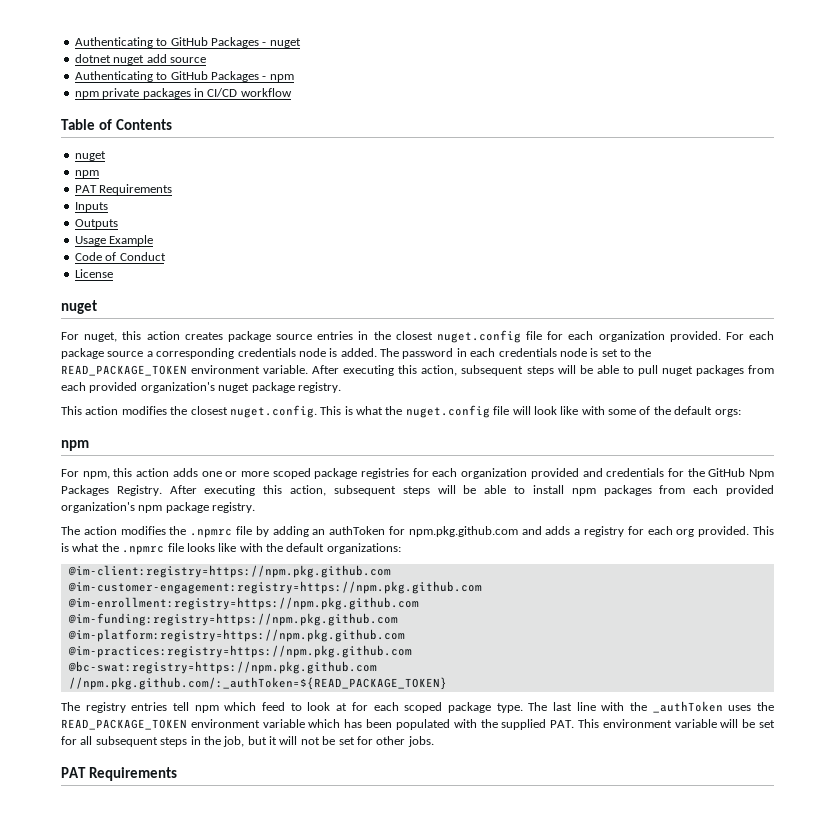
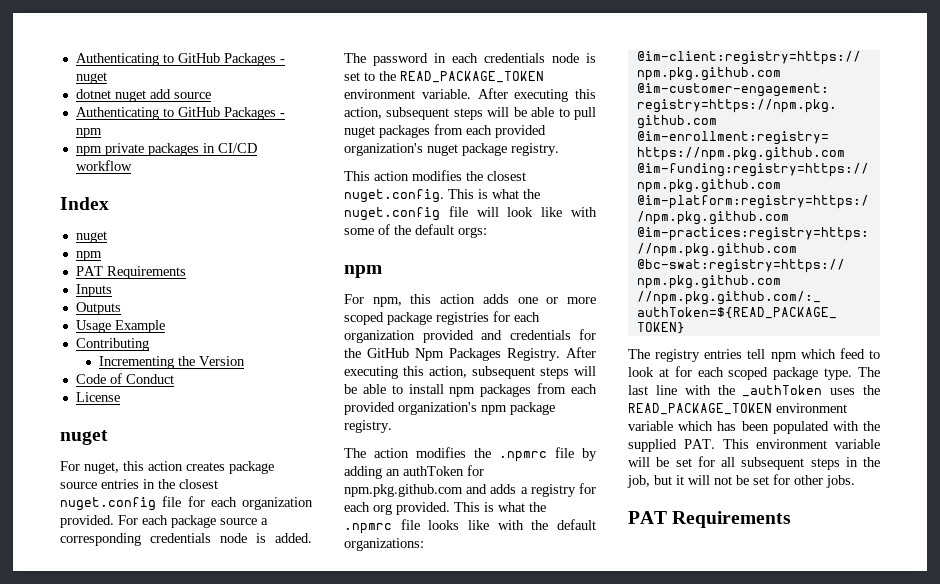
[61,119,172,130] Table of Contents -> [60,197,109,210] Index
(154, 240) none -> [75,338,149,351] [99,356,246,369] // Contributing // Incrementing the Version

